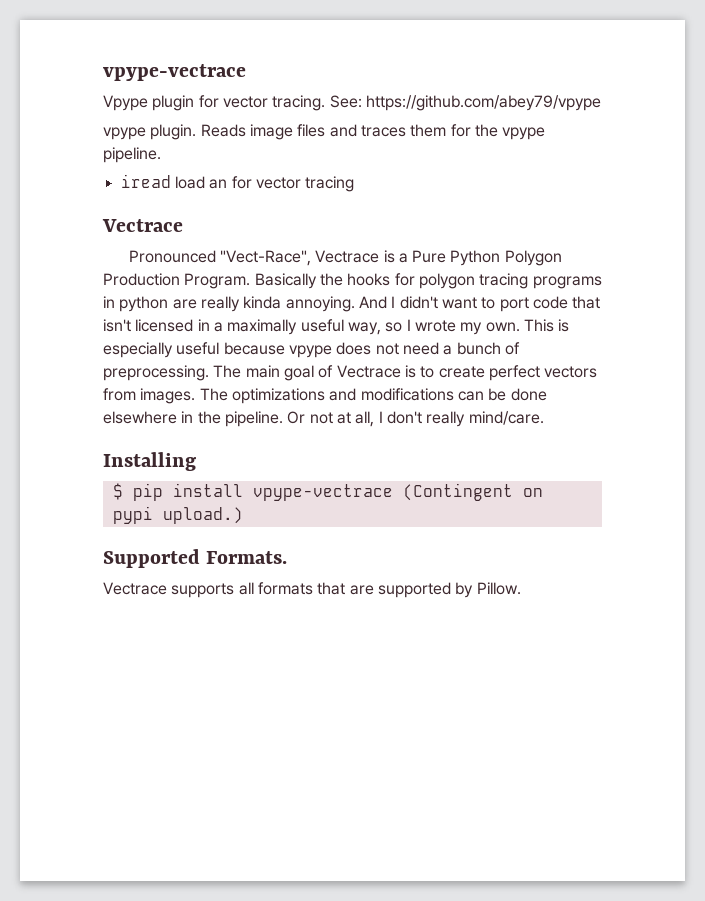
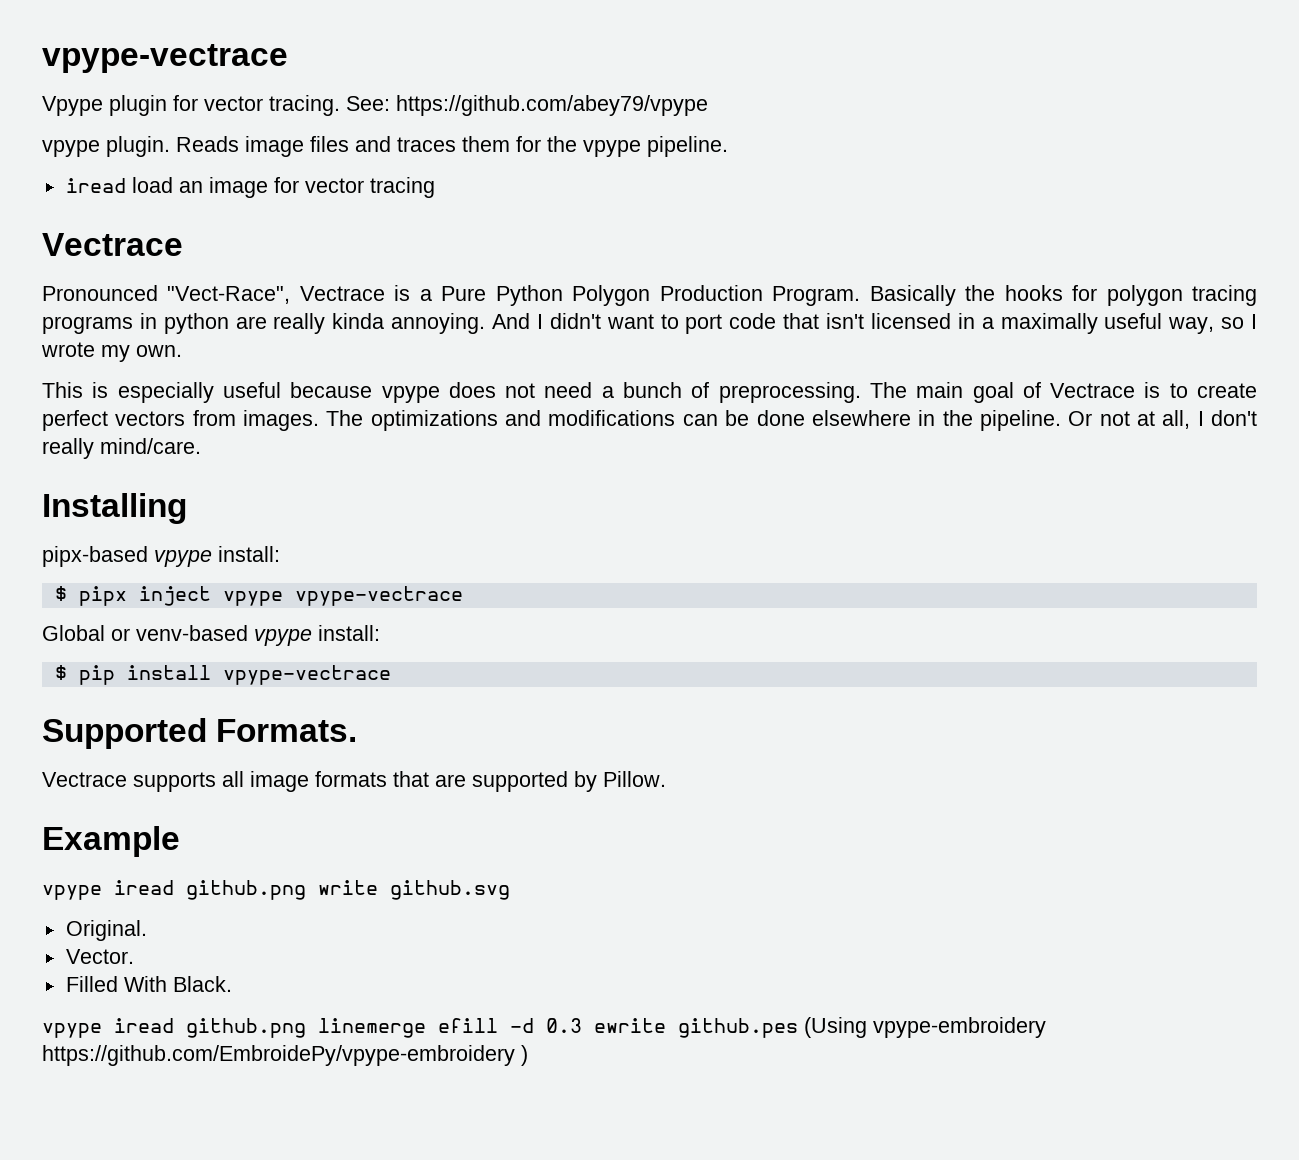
(228, 184) none -> [208,177,268,198] image
(520, 327) none -> (182, 351) //
(196, 461) none -> [42,546,280,567] [54,586,463,606] [42,625,380,646] // pipx-based vpype install: // $ pipx inject vpype vpype-vectrace // Global or venv-based vpype install:
[402,483,543,501] [112,506,243,524] (Contingent on pypi upload.) -> (391, 675) none
(254, 588) none -> [250,771,309,792] image
(521, 588) none -> [42,826,180,857] [42,880,510,900] [65,920,147,941] [65,949,134,964] [65,976,232,992] [42,1017,1046,1038] [42,1045,528,1066] // Example // vpype iread github.png write github.svg // Original. // Vector. // Filled With Black. // vpype iread github.png linemerge efill -d 0.3 ewrite github.pes (Using vpype-embroidery https://github.com/EmbroidePy/vpype-embroidery )

